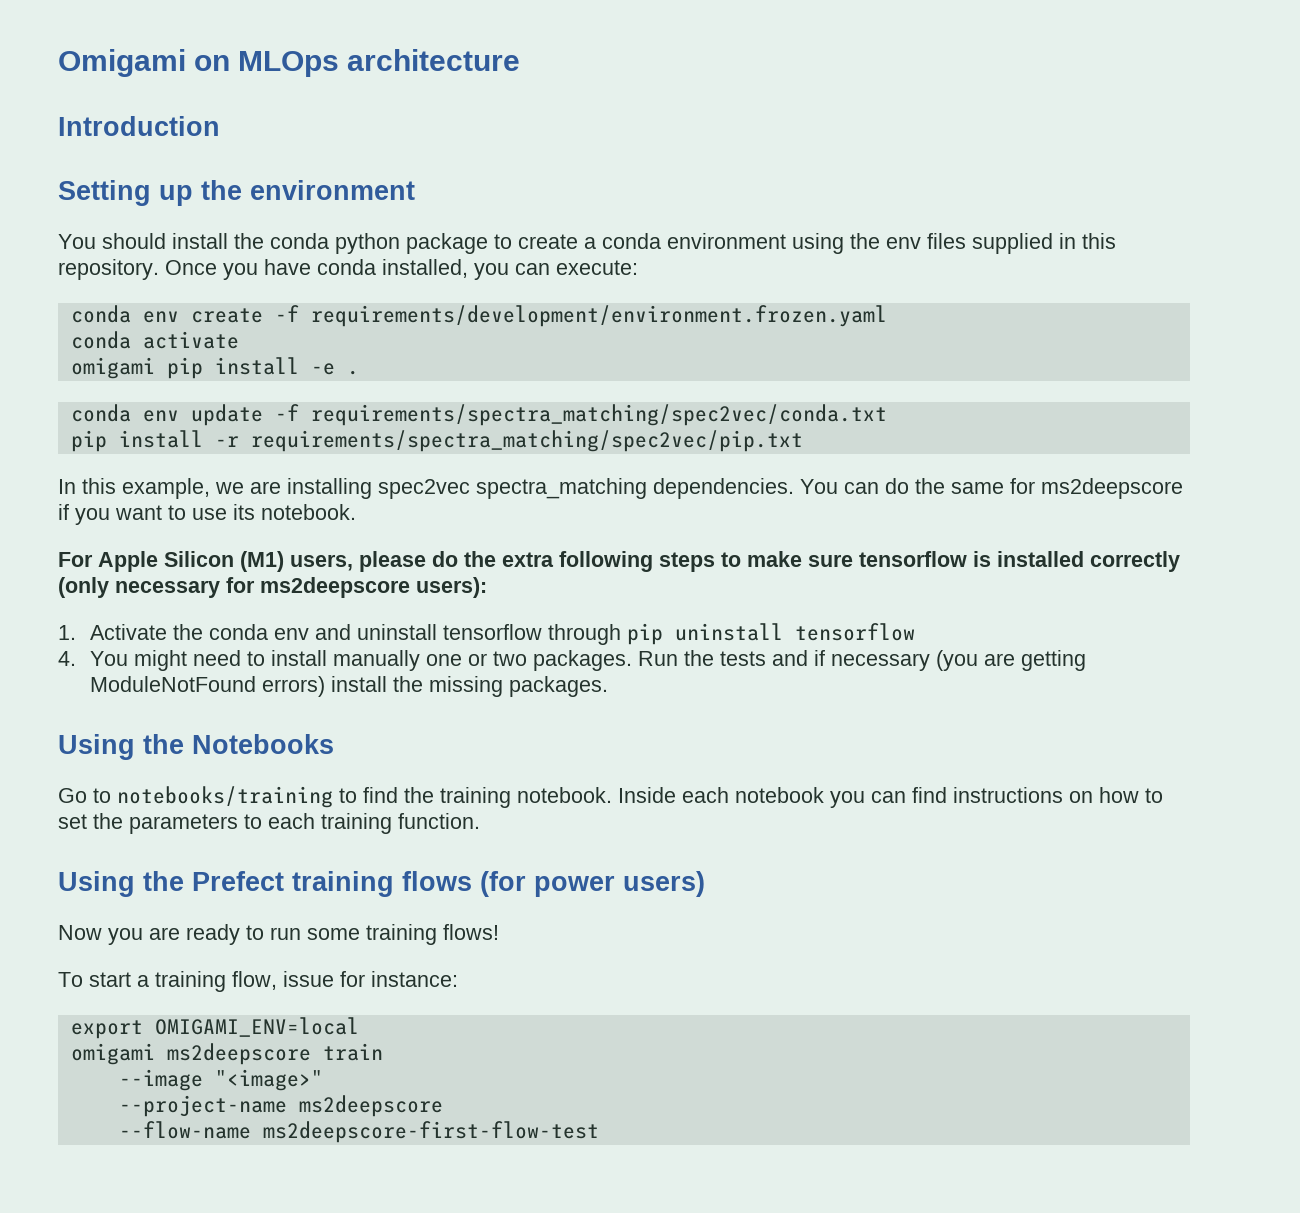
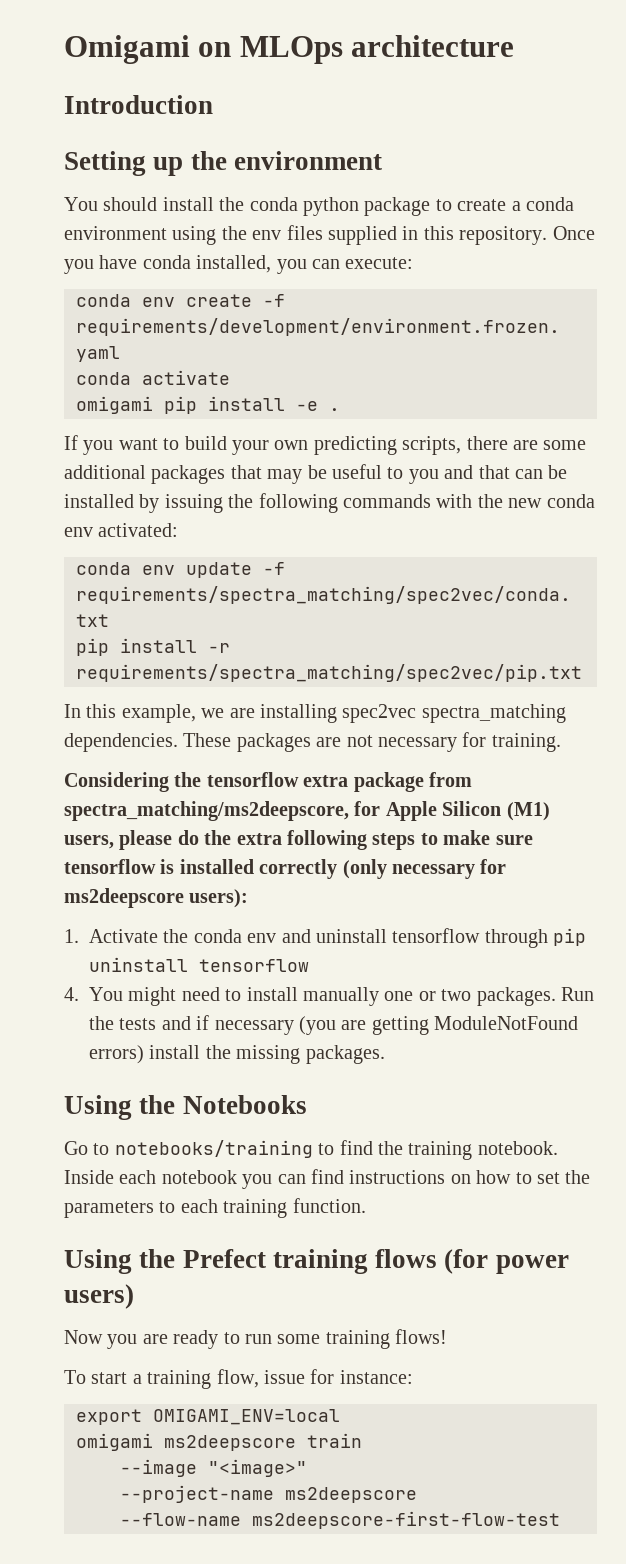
(359, 372) none -> [64,435,587,455] [64,464,568,484] [64,493,595,513] [64,523,179,537] // If you want to build your own predicting scripts, there are some additional packages that may be useful to you and that can be installed by issuing the following commands with the new conda env activated:
[800,478,1183,499] [58,504,356,525] [58,552,93,567] You can do the same for ms2deepscore if you want to use its notebook. // For -> [183,732,561,752] [64,772,472,792] [64,801,381,821] These packages are not necessary for training. // Considering the tensorflow extra package from spectra_matching/ms2deepscore, for

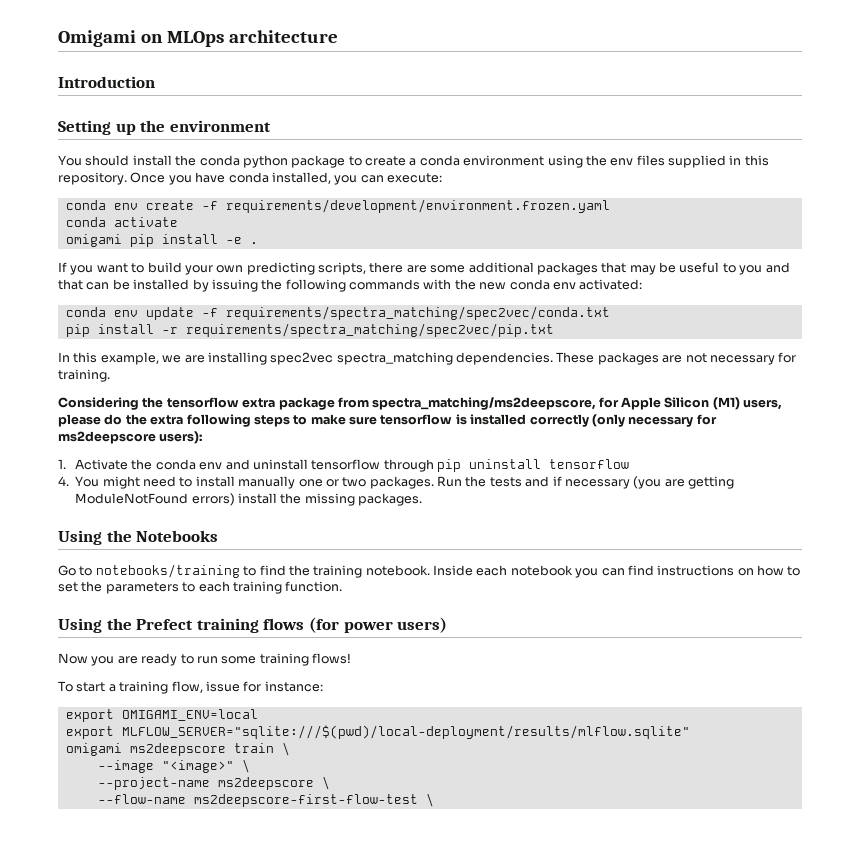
(340, 1417) none -> [65,725,690,739] // export MLFLOW_SERVER="sqlite:///$(pwd)/local-deployment/results/mlflow.sqlite"
(362, 1440) none -> [281,742,290,756] \
(307, 1468) none -> [241,759,250,773] \
(417, 1495) none -> [321,776,330,790] \
(560, 1520) none -> [425,793,434,807] \

